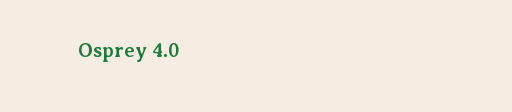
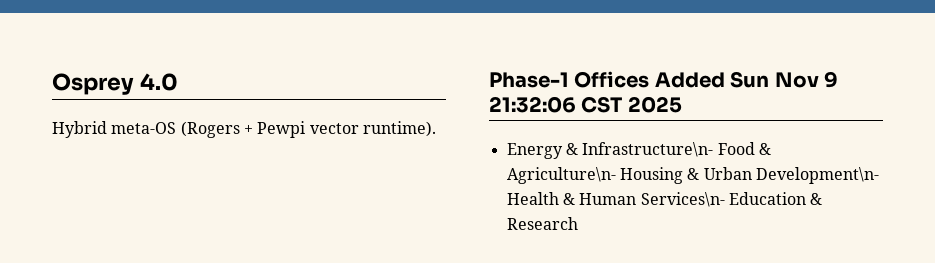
(181, 50) none -> [52,121,436,138] [489,71,838,88] [489,96,682,113] [506,142,771,159] [506,167,879,184] [506,192,823,207] [506,217,578,230] // Hybrid meta-OS (Rogers + Pewpi vector runtime). // Phase-1 Offices Added Sun Nov 9 21:32:06 CST 2025 // Energy & Infrastructure\n- Food & Agriculture\n- Housing & Urban Development\n- Health & Human Services\n- Education & Research

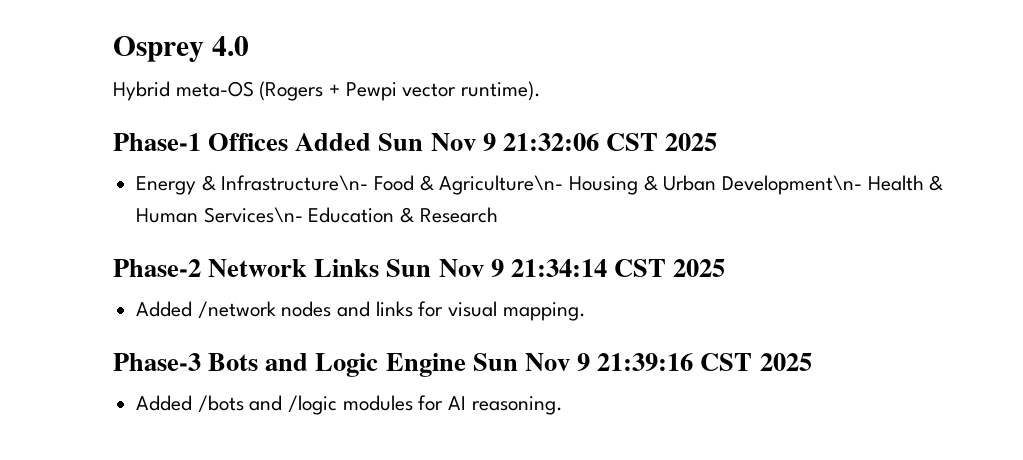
(578, 223) none -> [113,259,726,277] [136,301,586,321] [113,353,812,377] [136,395,563,415] // Phase-2 Network Links Sun Nov 9 21:34:14 CST 2025 // Added /network nodes and links for visual mapping. // Phase-3 Bots and Logic Engine Sun Nov 9 21:39:16 CST 2025 // Added /bots and /logic modules for AI reasoning.

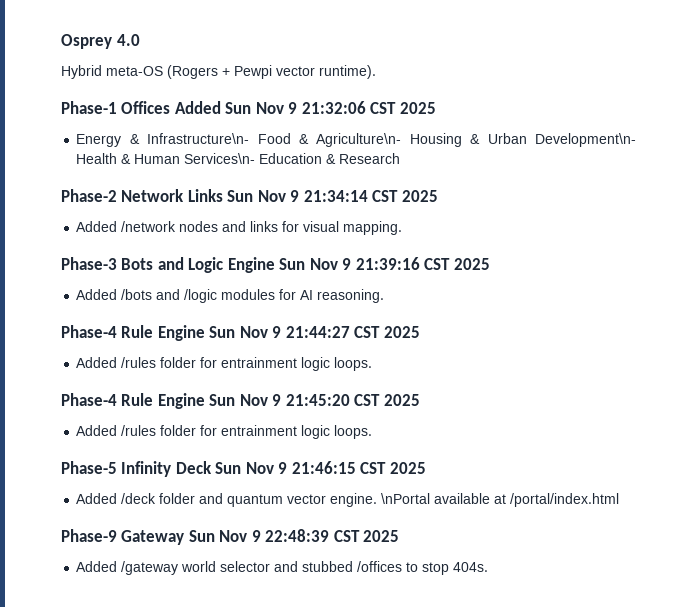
(563, 405) none -> [61,325,420,341] [76,357,373,371] [61,393,420,409] [76,425,373,439] [61,461,426,477] [76,493,620,507] [61,529,400,545] [76,561,489,575] // Phase-4 Rule Engine Sun Nov 9 21:44:27 CST 2025 // Added /rules folder for entrainment logic loops. // Phase-4 Rule Engine Sun Nov 9 21:45:20 CST 2025 // Added /rules folder for entrainment logic loops. // Phase-5 Infinity Deck Sun Nov 9 21:46:15 CST 2025 // Added /deck folder and quantum vector engine. \nPortal available at /portal/index.html // Phase-9 Gateway Sun Nov 9 22:48:39 CST 2025 // Added /gateway world selector and stubbed /offices to stop 404s.

